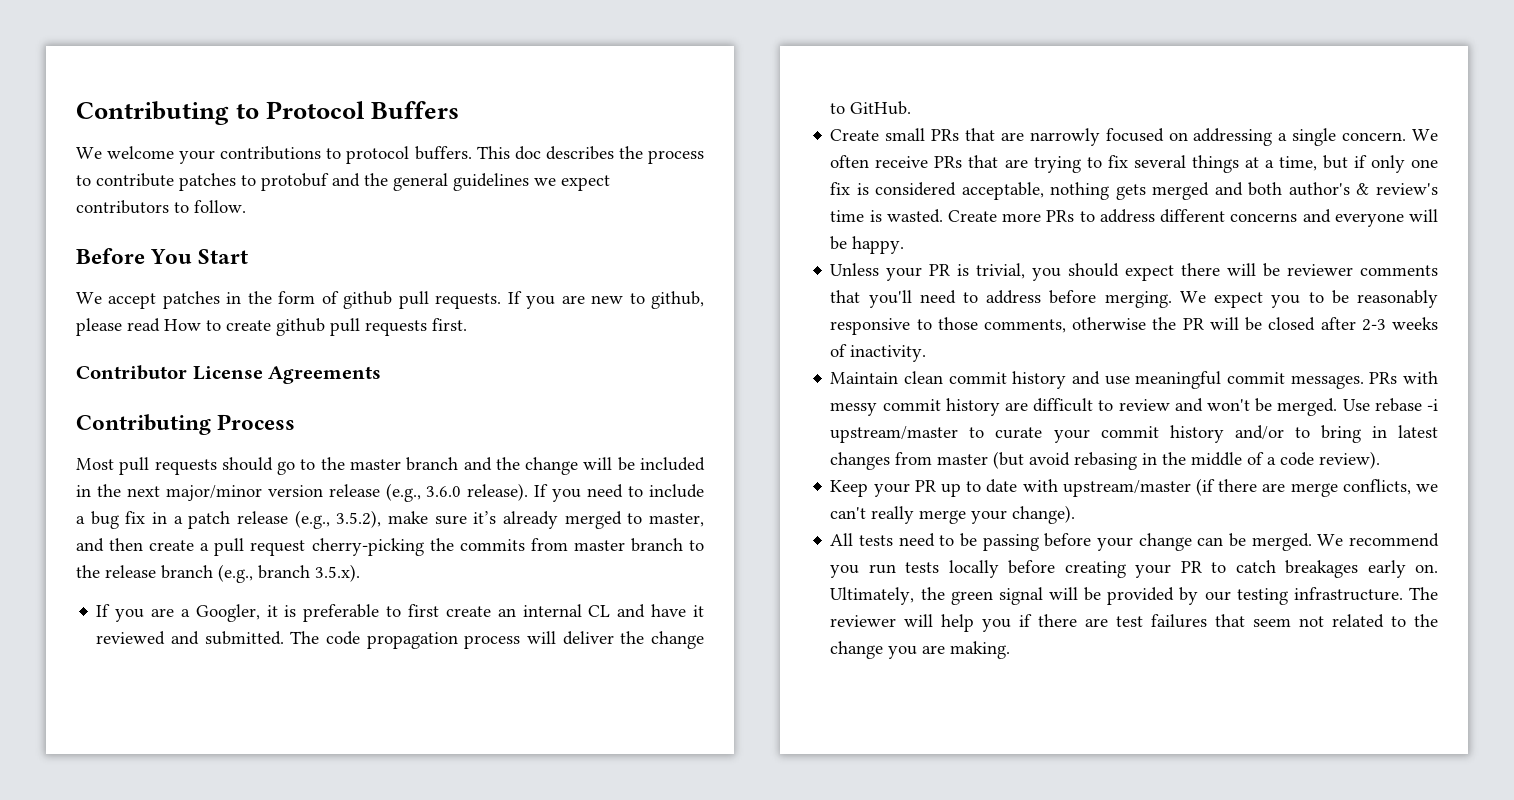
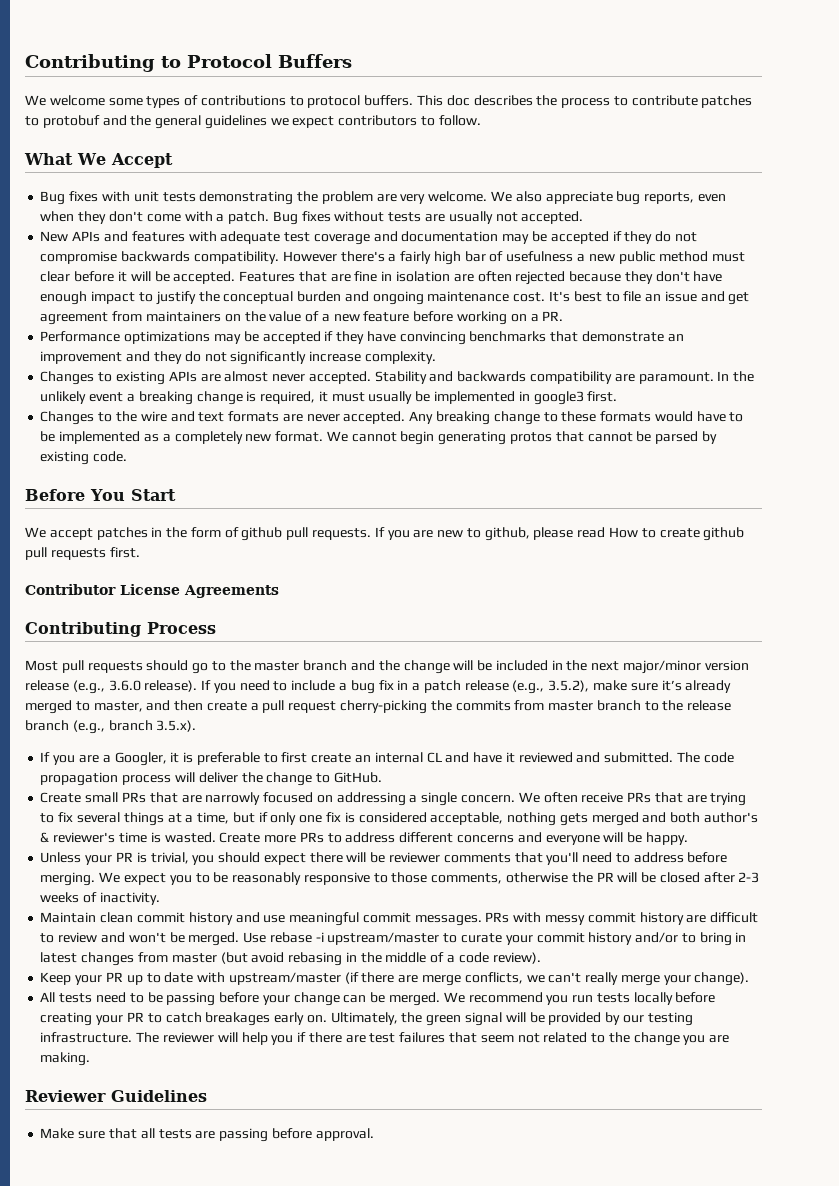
[179,150,216,164] your -> [108,95,199,108] some types of
(246, 206) none -> [24,153,173,168] [40,191,726,205] [40,211,584,225] [40,231,697,245] [40,251,746,265] [40,271,723,285] [40,291,750,305] [40,311,564,325] [40,331,684,345] [40,351,436,365] [40,371,755,385] [40,391,618,405] [40,411,744,425] [40,431,717,445] [40,451,128,465] // What We Accept // Bug fixes with unit tests demonstrating the problem are very welcome. We also appreciate bug reports, even when they don't come with a patch. Bug fixes without tests are usually not accepted. // New APIs and features with adequate test coverage and documentation may be accepted if they do not compromise backwards compatibility. However there's a fairly high bar of usefulness a new public method must clear before it will be accepted. Features that are fine in isolation are often rejected because they don't have enough impact to justify the conceptual burden and ongoing maintenance cost. It's best to file an issue and get agreement from maintainers on the value of a new feature before working on a PR. // Performance optimizations may be accepted if they have convincing benchmarks that demonstrate an improvement and they do not significantly increase complexity. // Changes to existing APIs are almost never accepted. Stability and backwards compatibility are paramount. In the unlikely event a breaking change is required, it must usually be implemented in google3 first. // Changes to the wire and text formats are never accepted. Any breaking change to these formats would have to be implemented as a completely new format. We cannot begin generating protos that cannot be parsed by existing code.
[1376,183,1438,195] review's -> [53,832,116,843] reviewer's
(1011, 650) none -> [25,1090,207,1102] [40,1128,374,1142] // Reviewer Guidelines // Make sure that all tests are passing before approval.

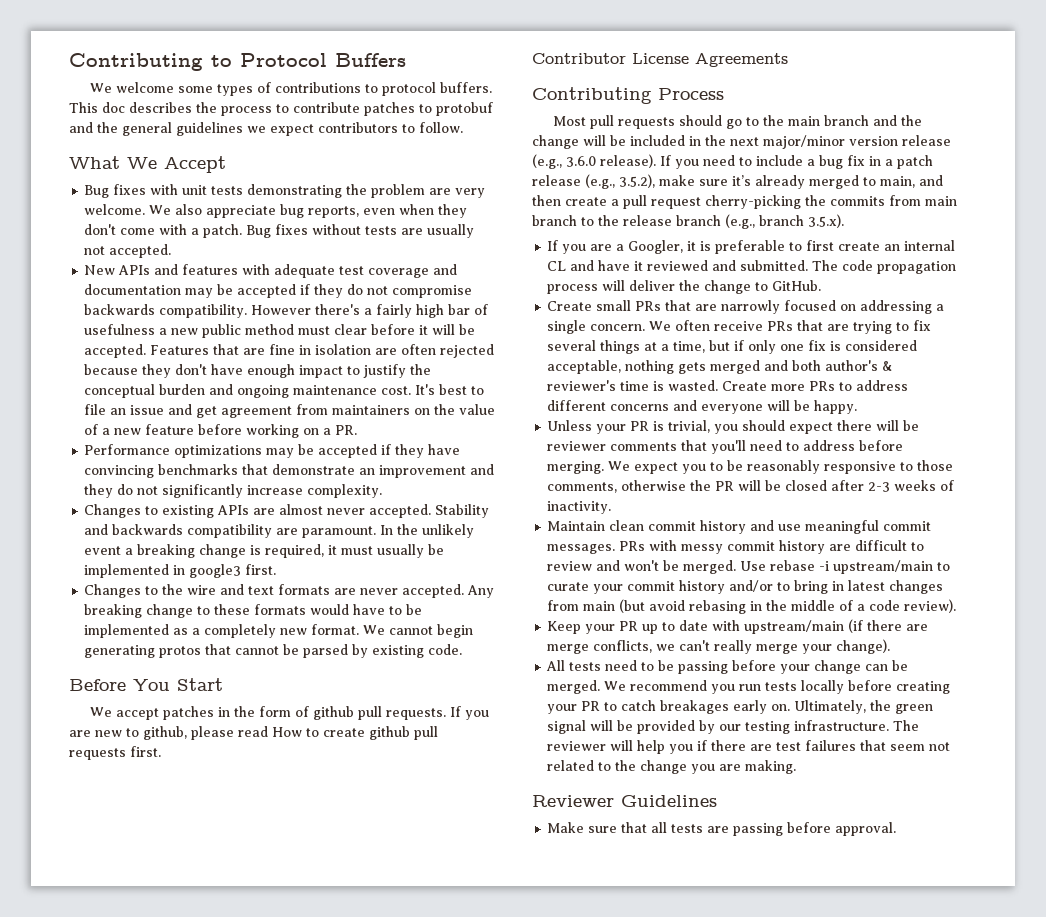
[254,661,300,671] master -> [787,116,820,126] main
[93,701,143,712] master, -> [880,176,915,188] main,
[548,701,594,711] master -> [925,196,957,206] main
[327,932,440,945] upstream/master -> [833,560,934,574] upstream/main
[171,953,217,963] master -> [583,601,616,611] main
[228,972,341,985] upstream/master -> [744,620,845,634] upstream/main

